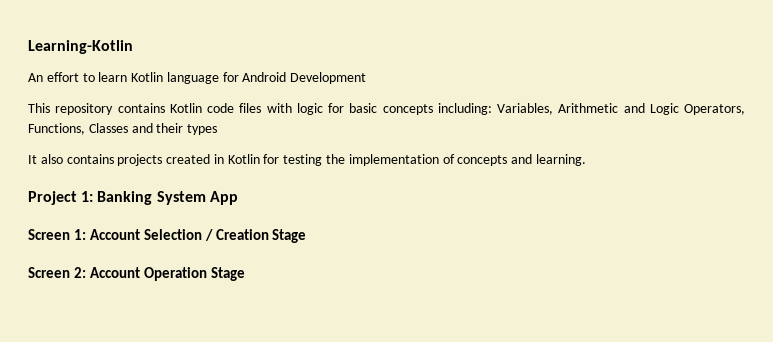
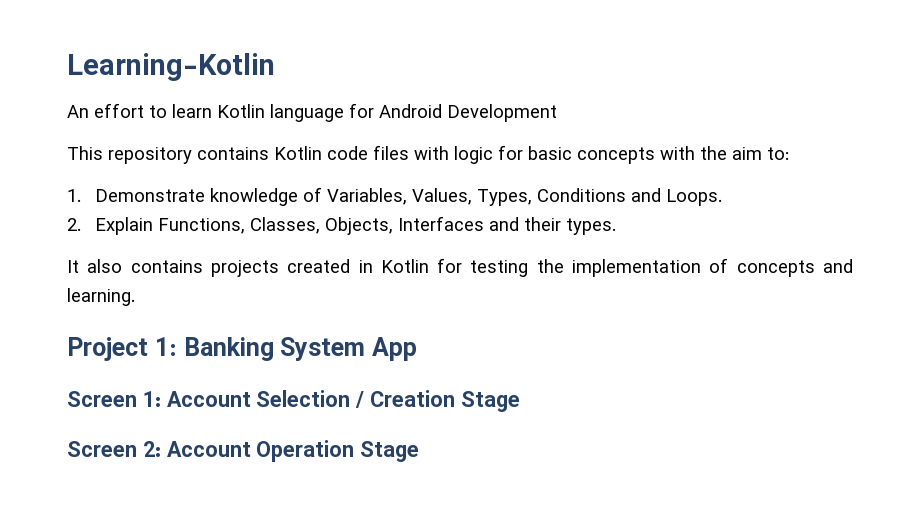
[437,103,745,115] [28,123,128,135] including: Variables, Arithmetic and Logic Operators, Functions, Classes -> [660,146,789,160] [67,187,723,206] [67,216,485,235] with the aim to: // 1. Demonstrate knowledge of Variables, Values, Types, Conditions and Loops. // 2. Explain Functions, Classes, Objects, Interfaces
[187,124,218,135] types -> [566,218,617,235] types.

